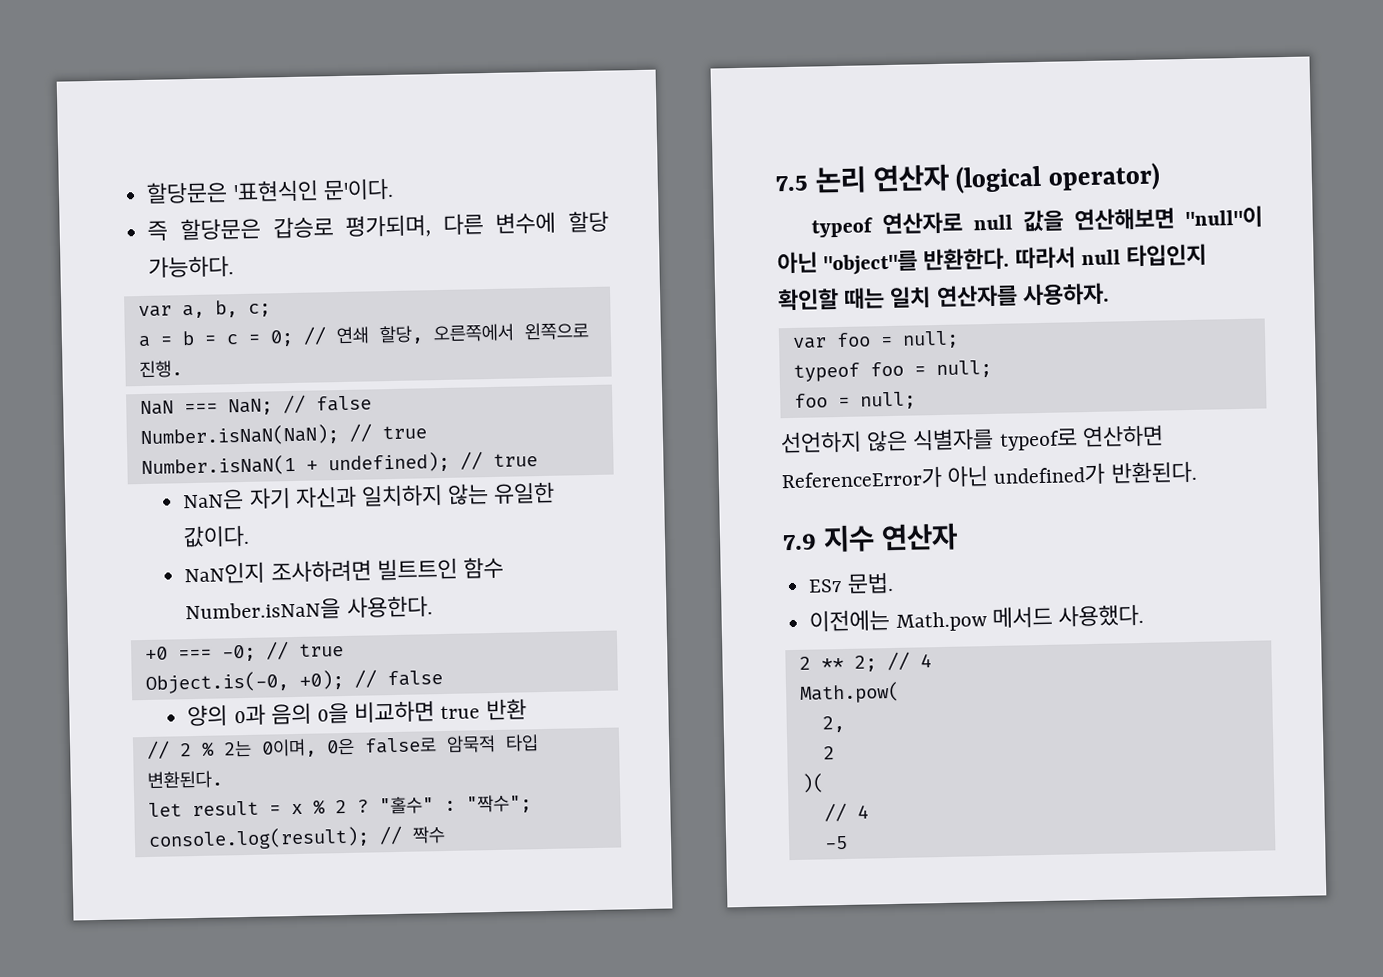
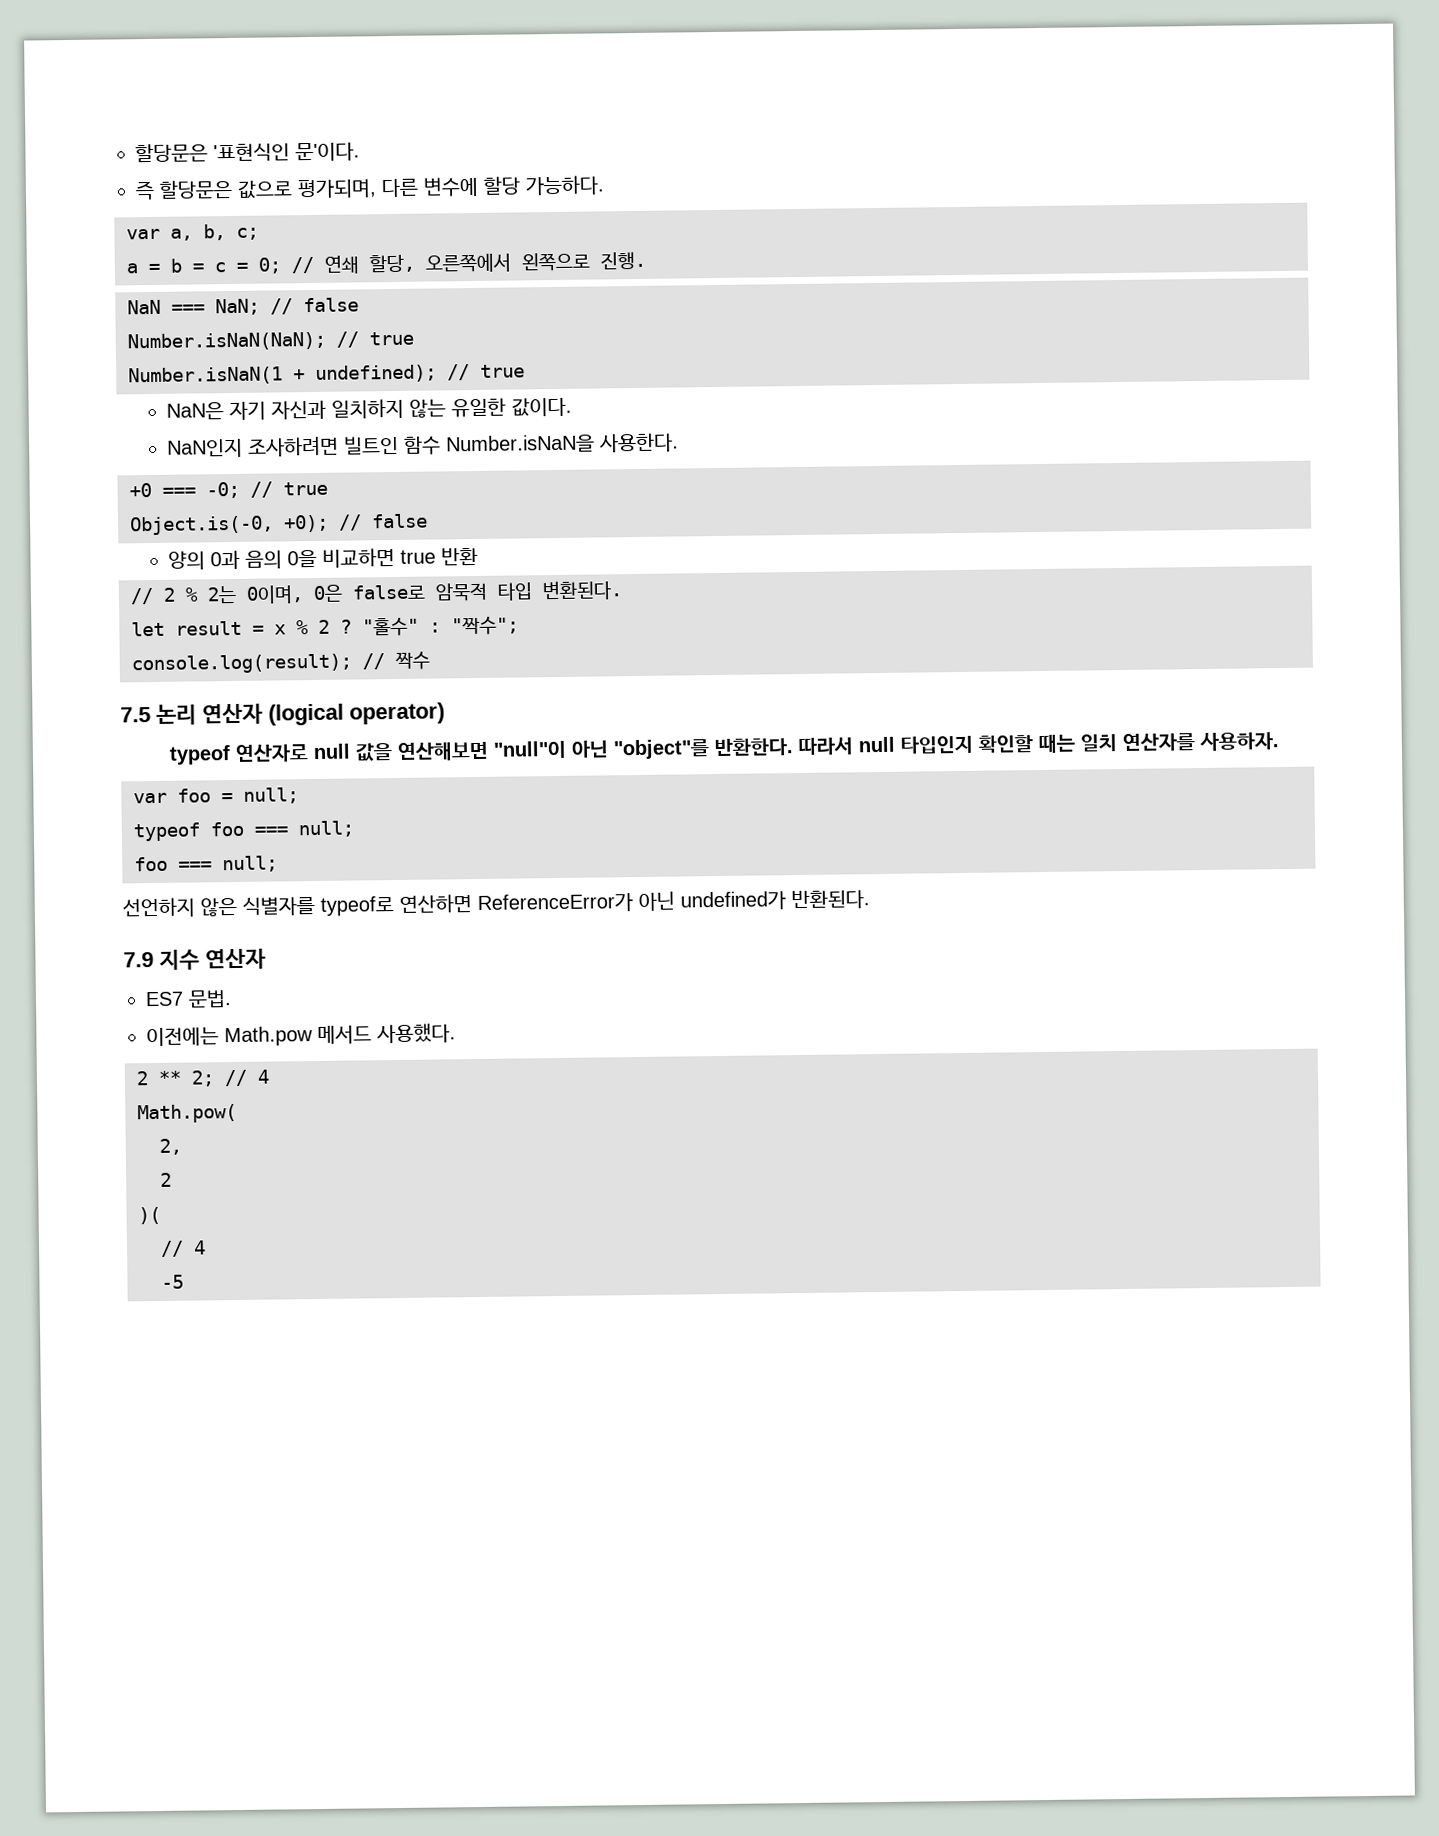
[272,216,334,239] 갑승로 -> [237,180,293,199] 값으로
[376,557,458,581] 빌트트인 -> [344,435,400,455] 빌트인
[913,365,926,376] = -> [254,826,288,836] ===
[837,396,850,408] = -> [178,861,212,871] ===

